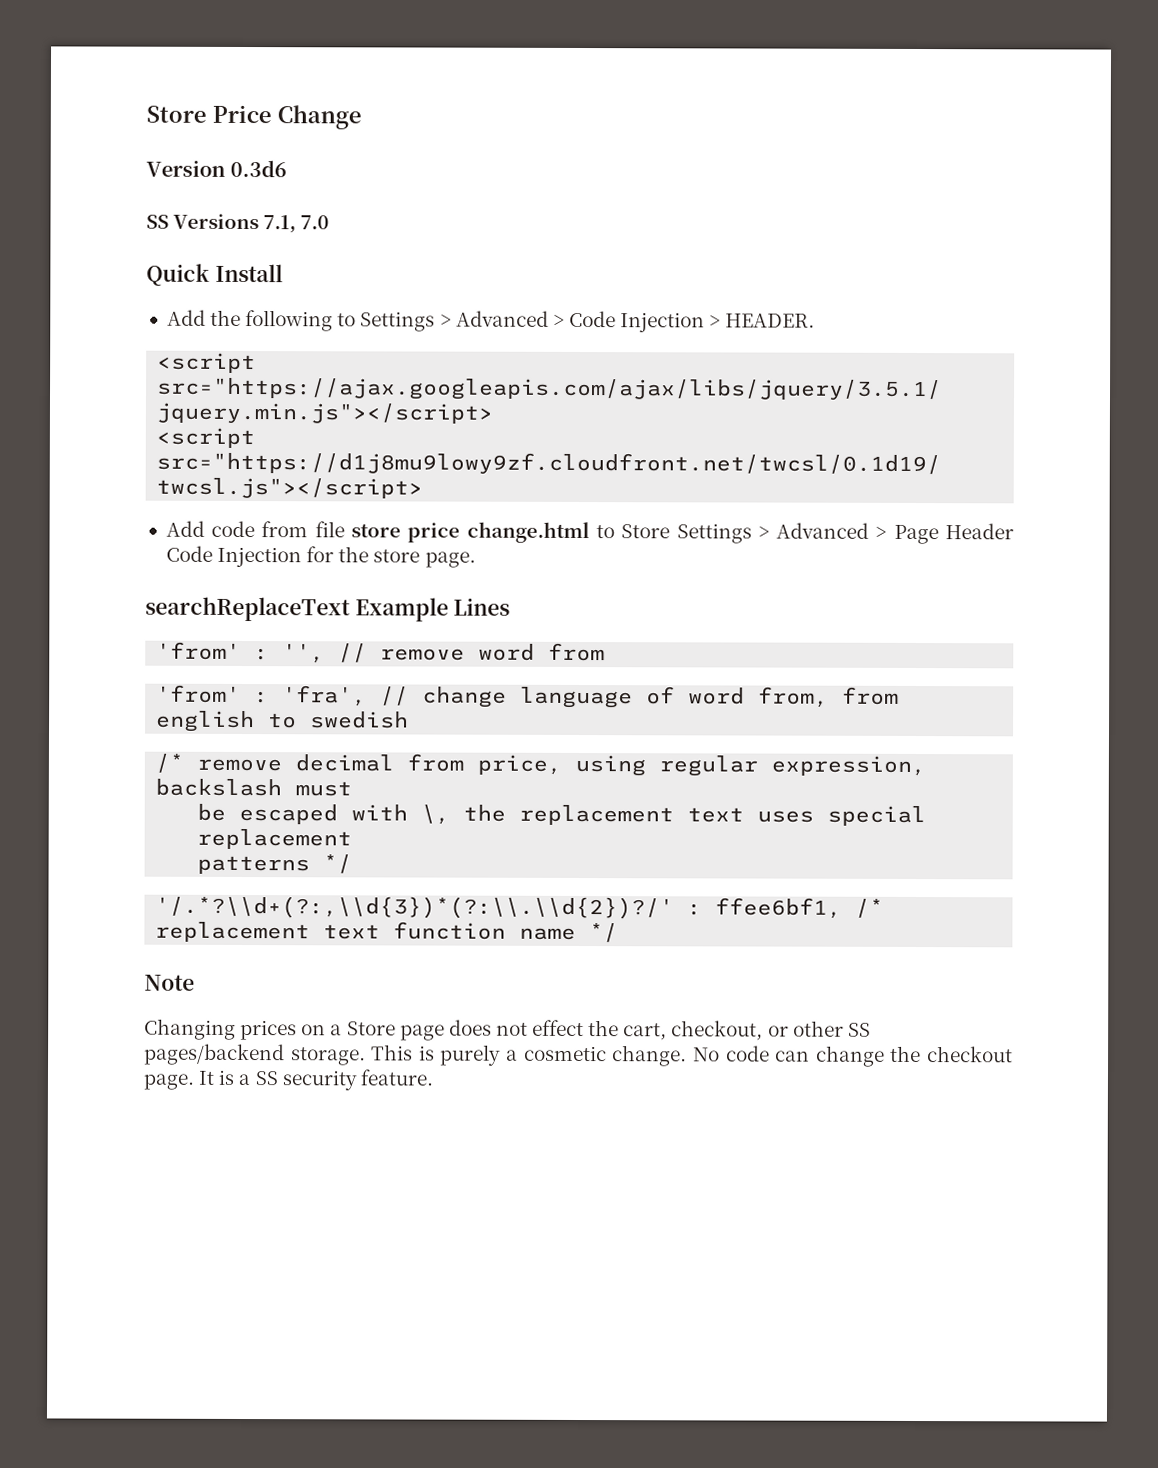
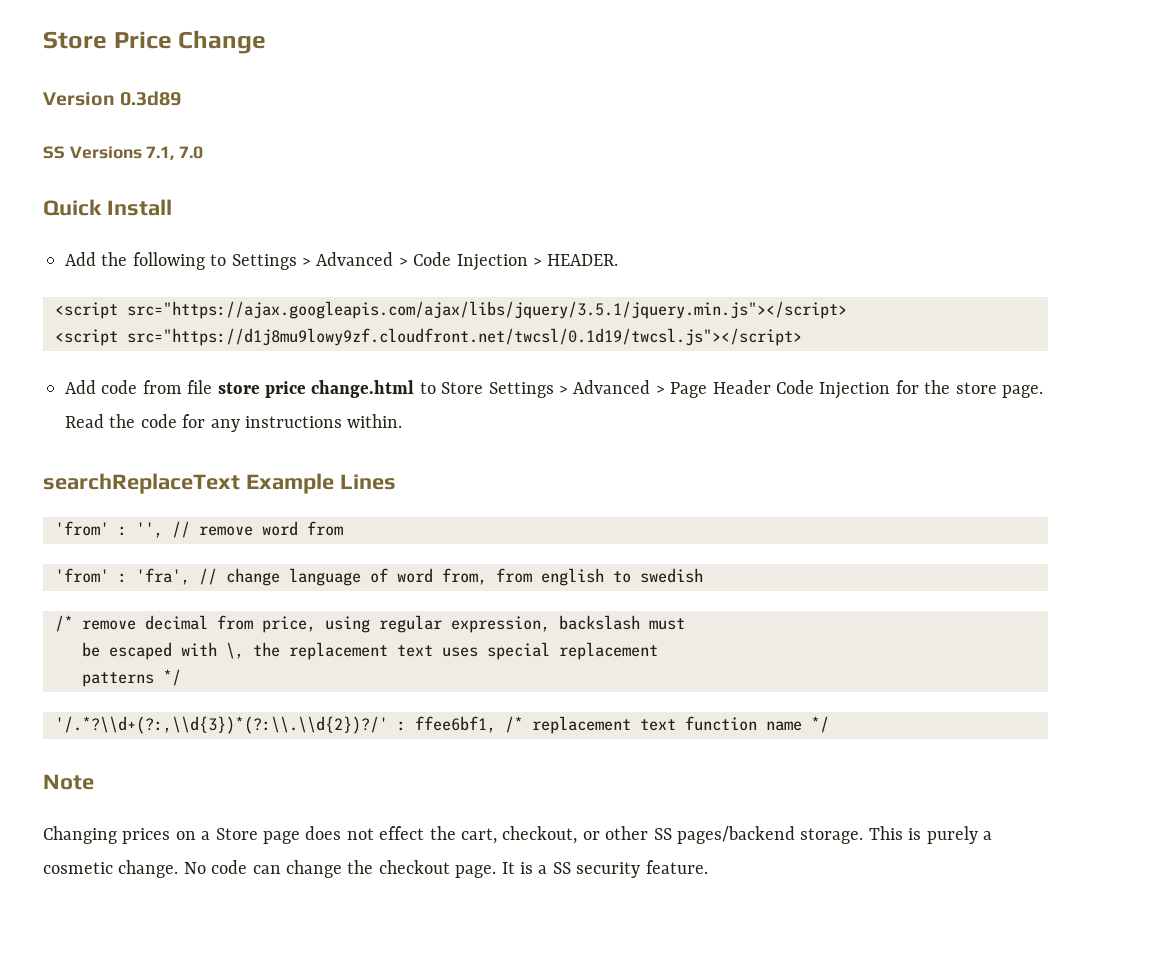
[230,159,288,178] 0.3d6 -> [120,91,182,106] 0.3d89
(476, 559) none -> [65,414,403,432] Read the code for any instructions within.

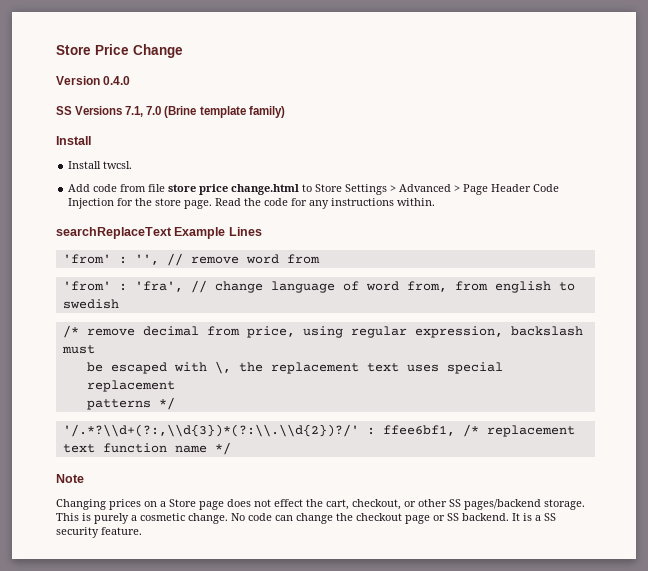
[120,91,182,106] 0.3d89 -> [103,76,131,85] 0.4.0
[43,199,172,216] [65,252,619,271] [55,301,847,319] [55,328,802,346] // Quick Install // Add the following to Settings > Advanced > Code Injection > HEADER. // <script src="https://ajax.googleapis.com/ajax/libs/jquery/3.5.1/jquery.min.js"></script> // <script src="https://d1j8mu9lowy9zf.cloudfront.net/twcsl/0.1d19/twcsl.js"></script> -> [164,106,285,118] [56,136,91,145] [68,161,133,169] (Brine template family) // Install // Install twcsl.
[455,865,497,878] page. -> [405,513,509,524] page or SS backend.

